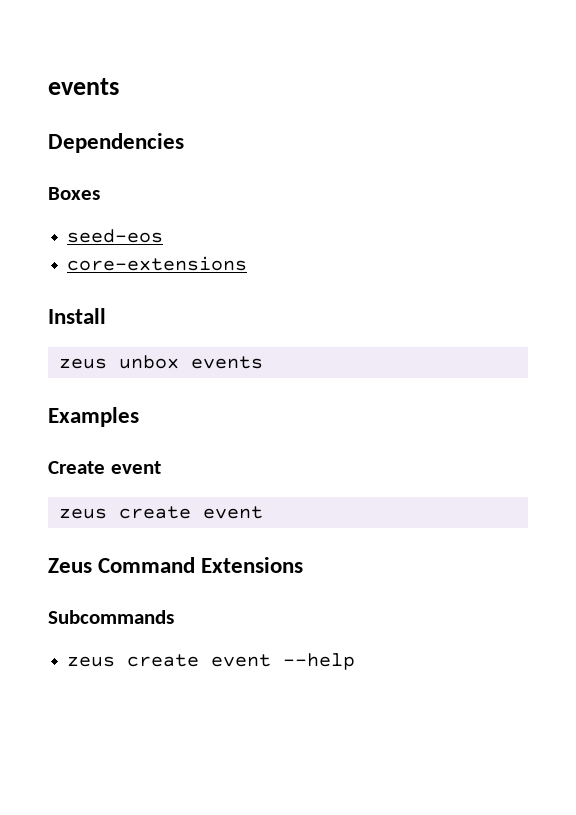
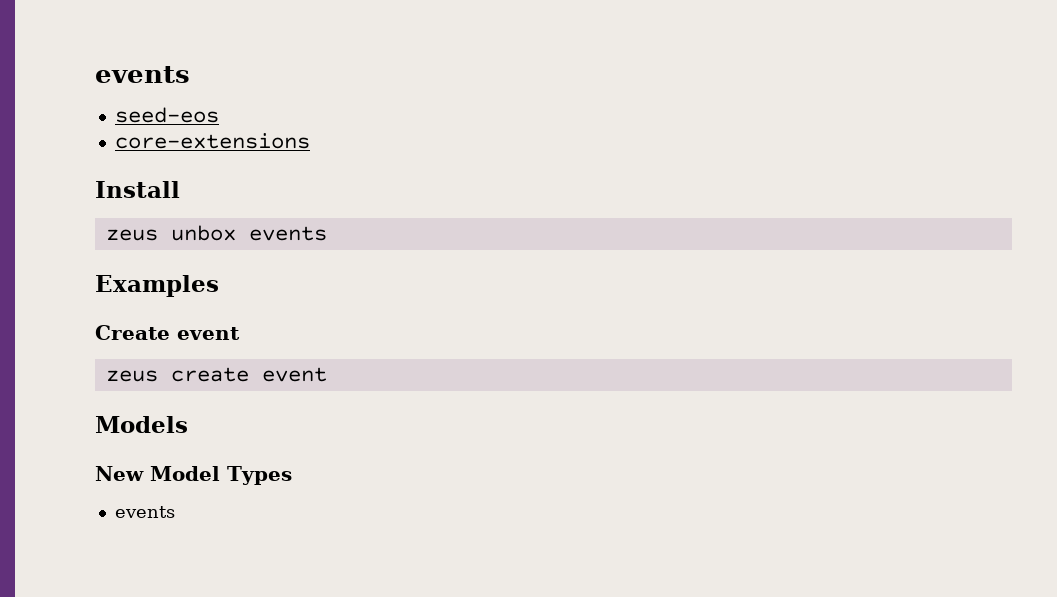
[48,78,119,95] [48,133,184,153] [48,187,100,200] events // Dependencies // Boxes -> [95,66,190,83] events
[48,557,304,573] [48,610,174,624] [67,653,356,670] Zeus Command Extensions // Subcommands // zeus create event --help -> [95,416,188,433] [95,466,292,485] [114,506,175,518] Models // New Model Types // events

